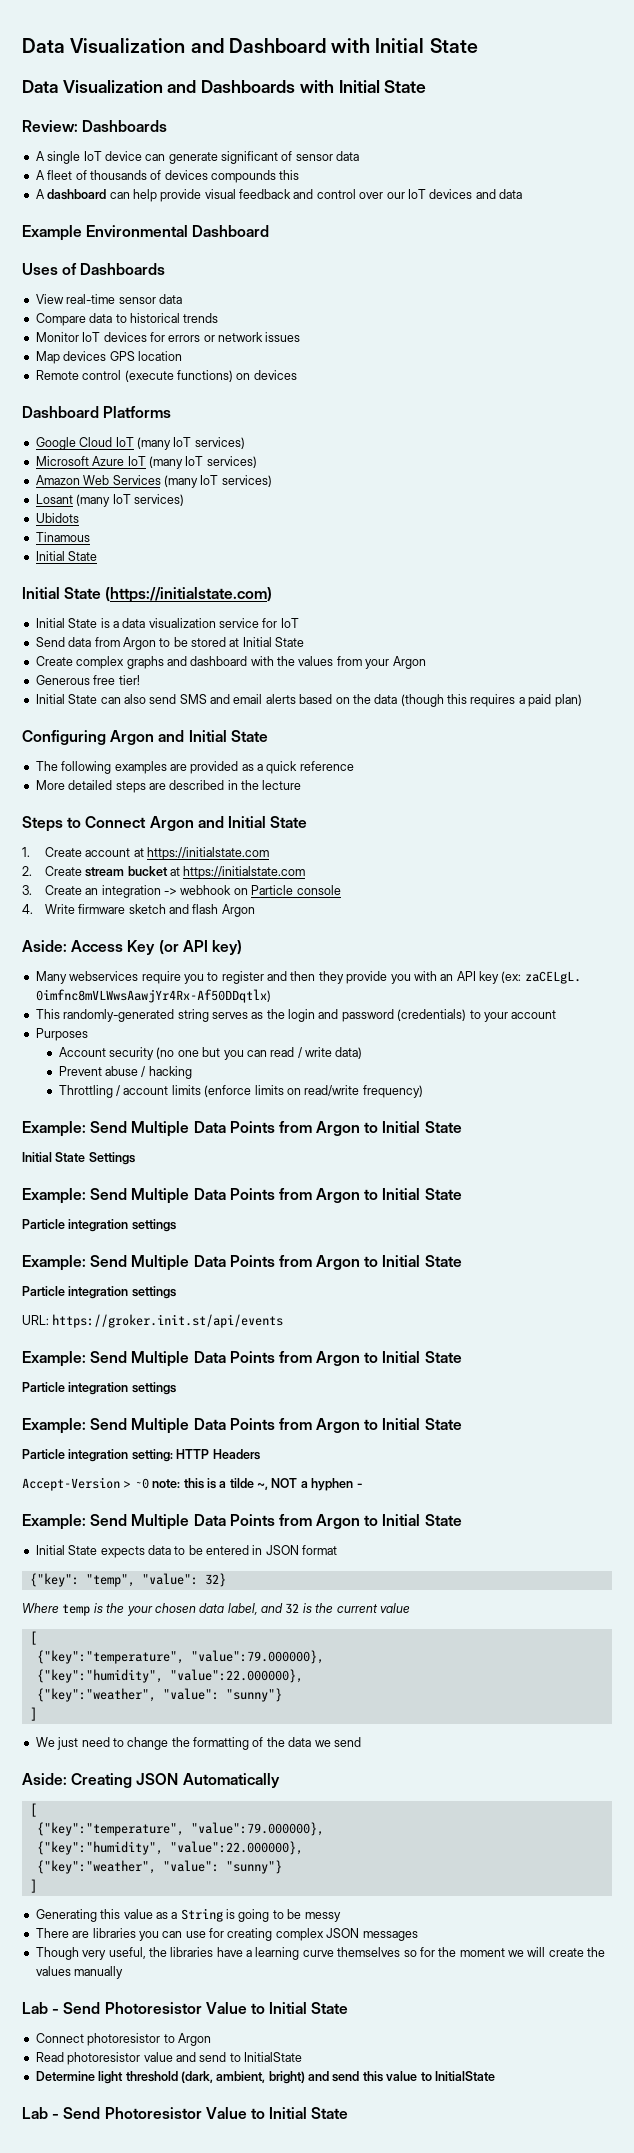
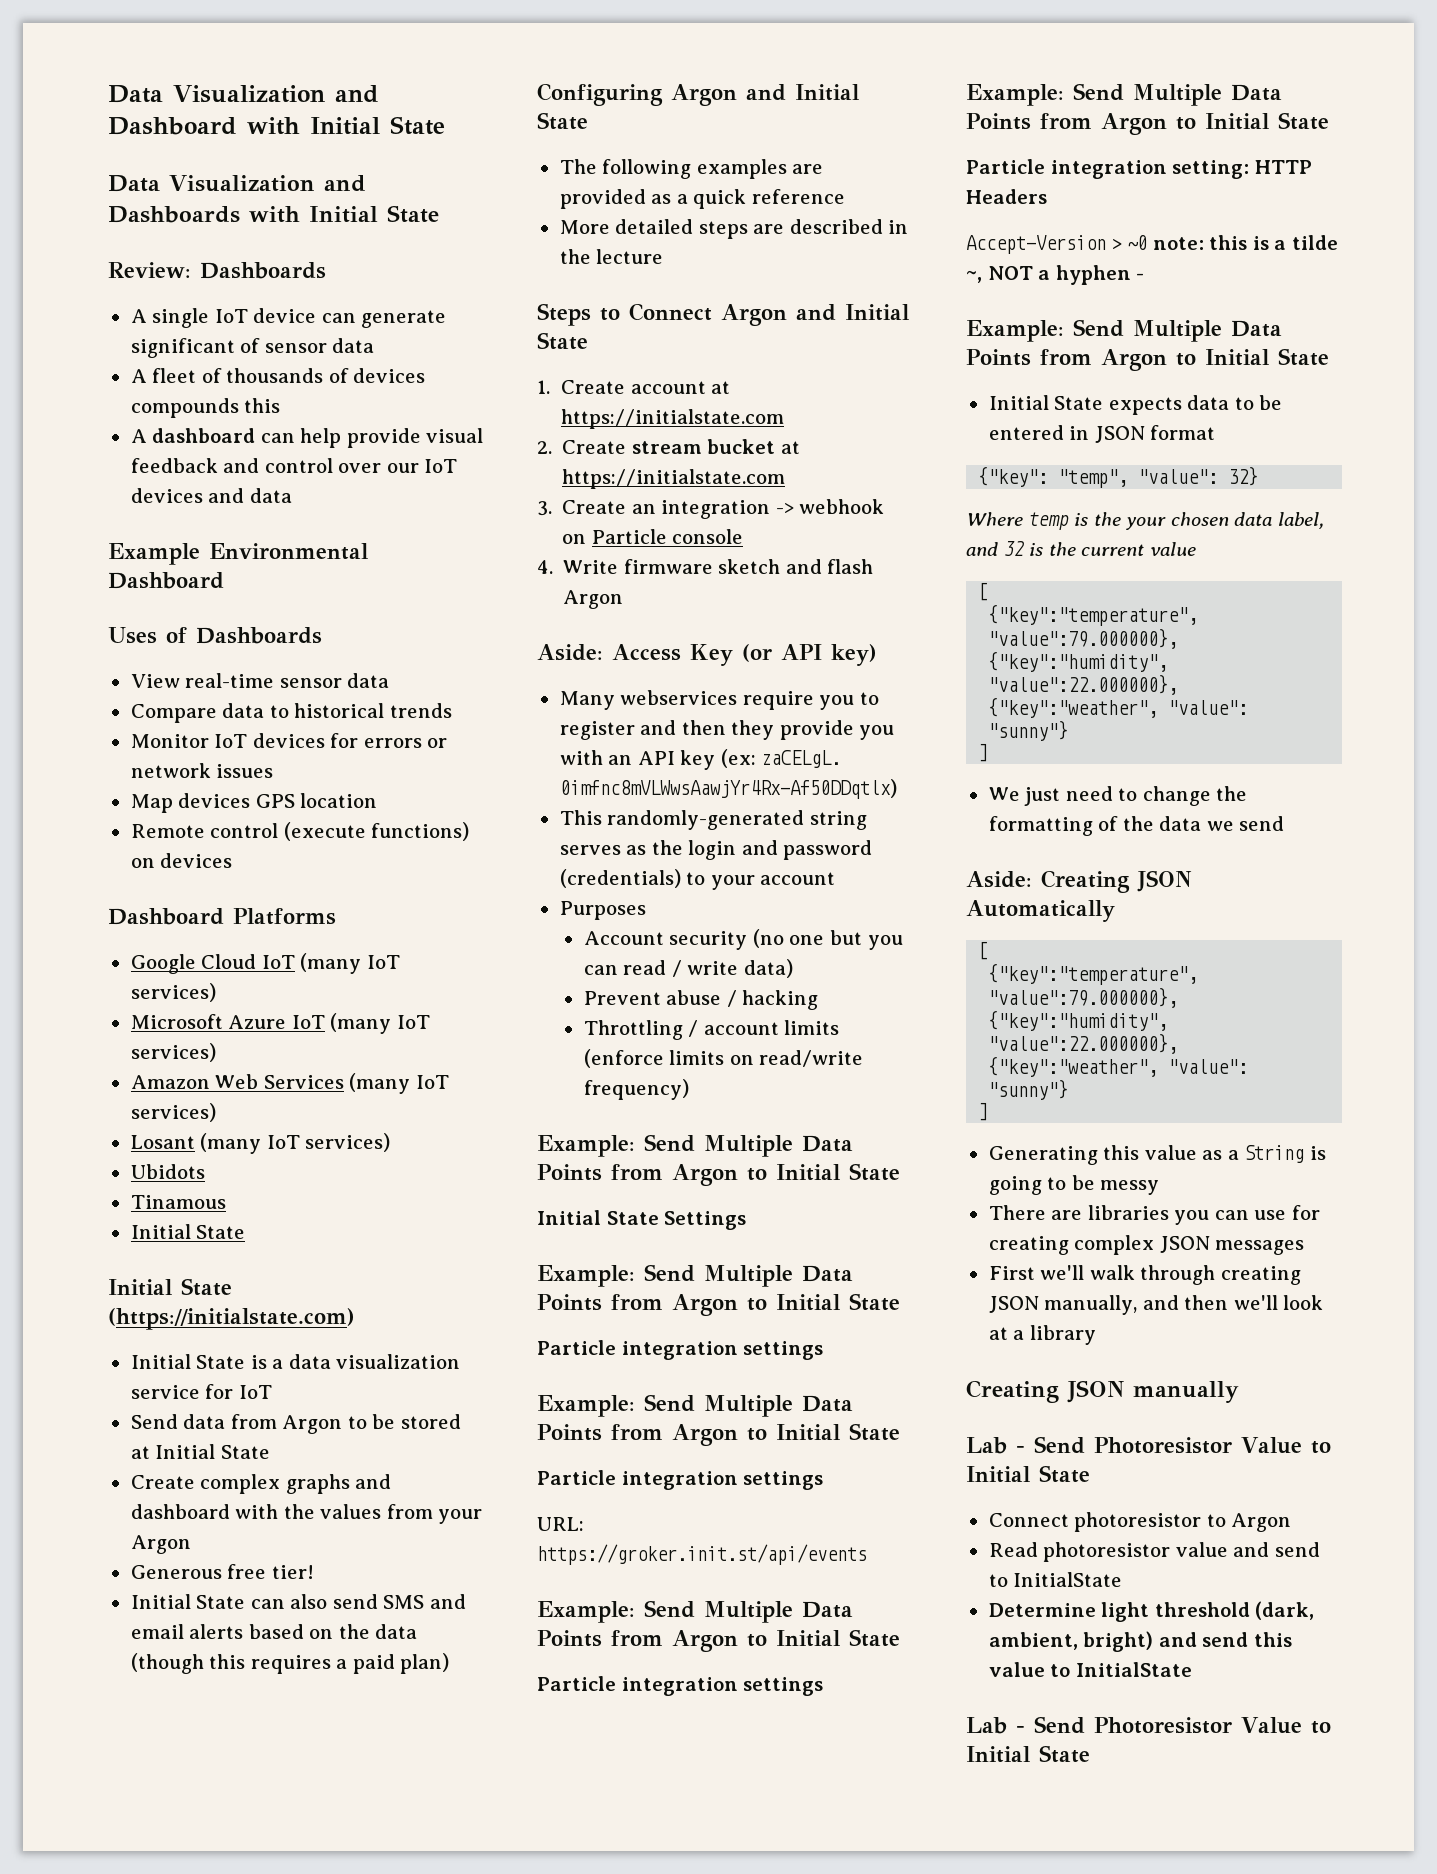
[35,1947,606,1960] [35,1966,71,1976] Though very useful, the libraries have a learning curve themselves so for the moment we will create the values -> [988,1265,1301,1285] [988,1295,1324,1315] [988,1325,1096,1345] [966,1380,1124,1403] First we'll walk through creating JSON manually, and then we'll look at a library // Creating JSON

